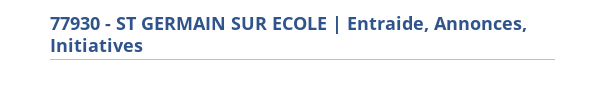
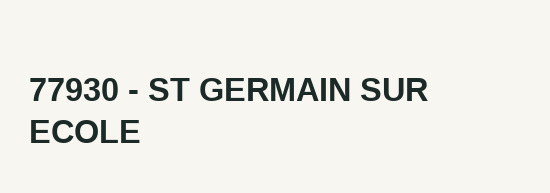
[332,16,527,34] [50,38,143,52] | Entraide, Annonces, Initiatives -> (141, 131) none

